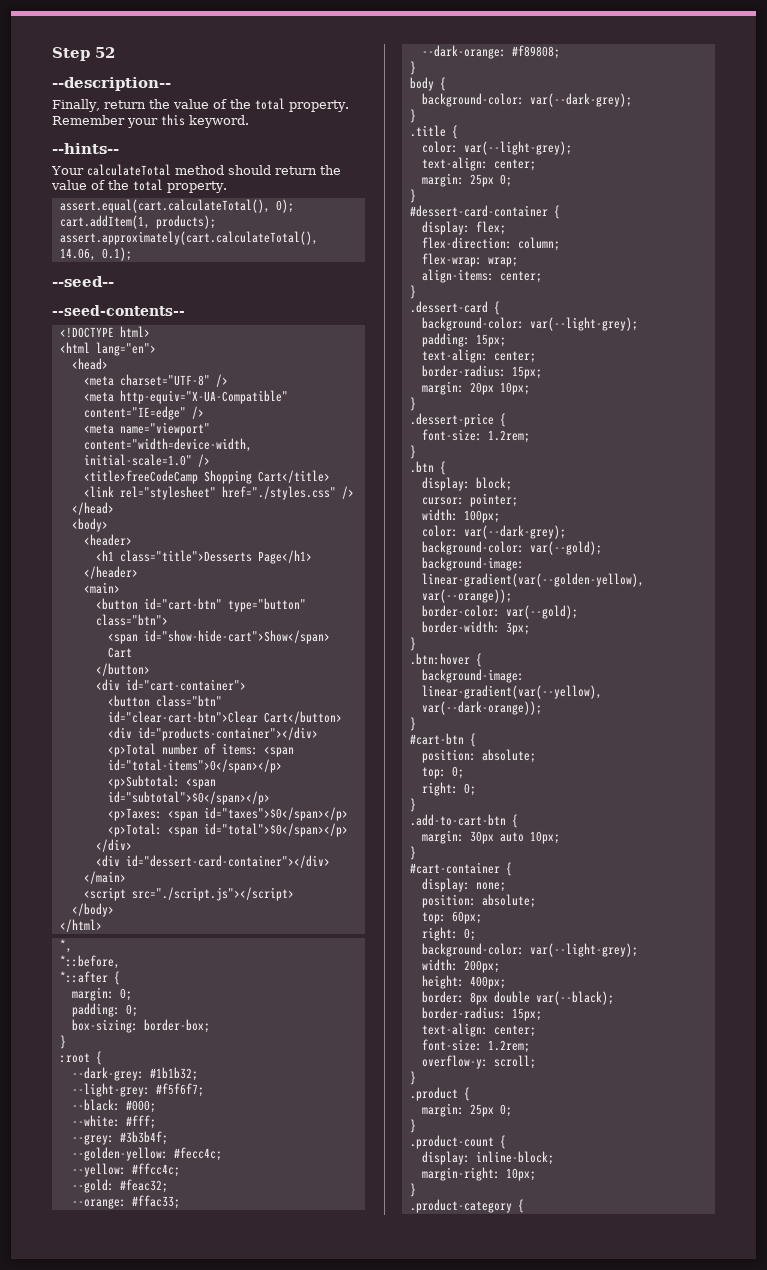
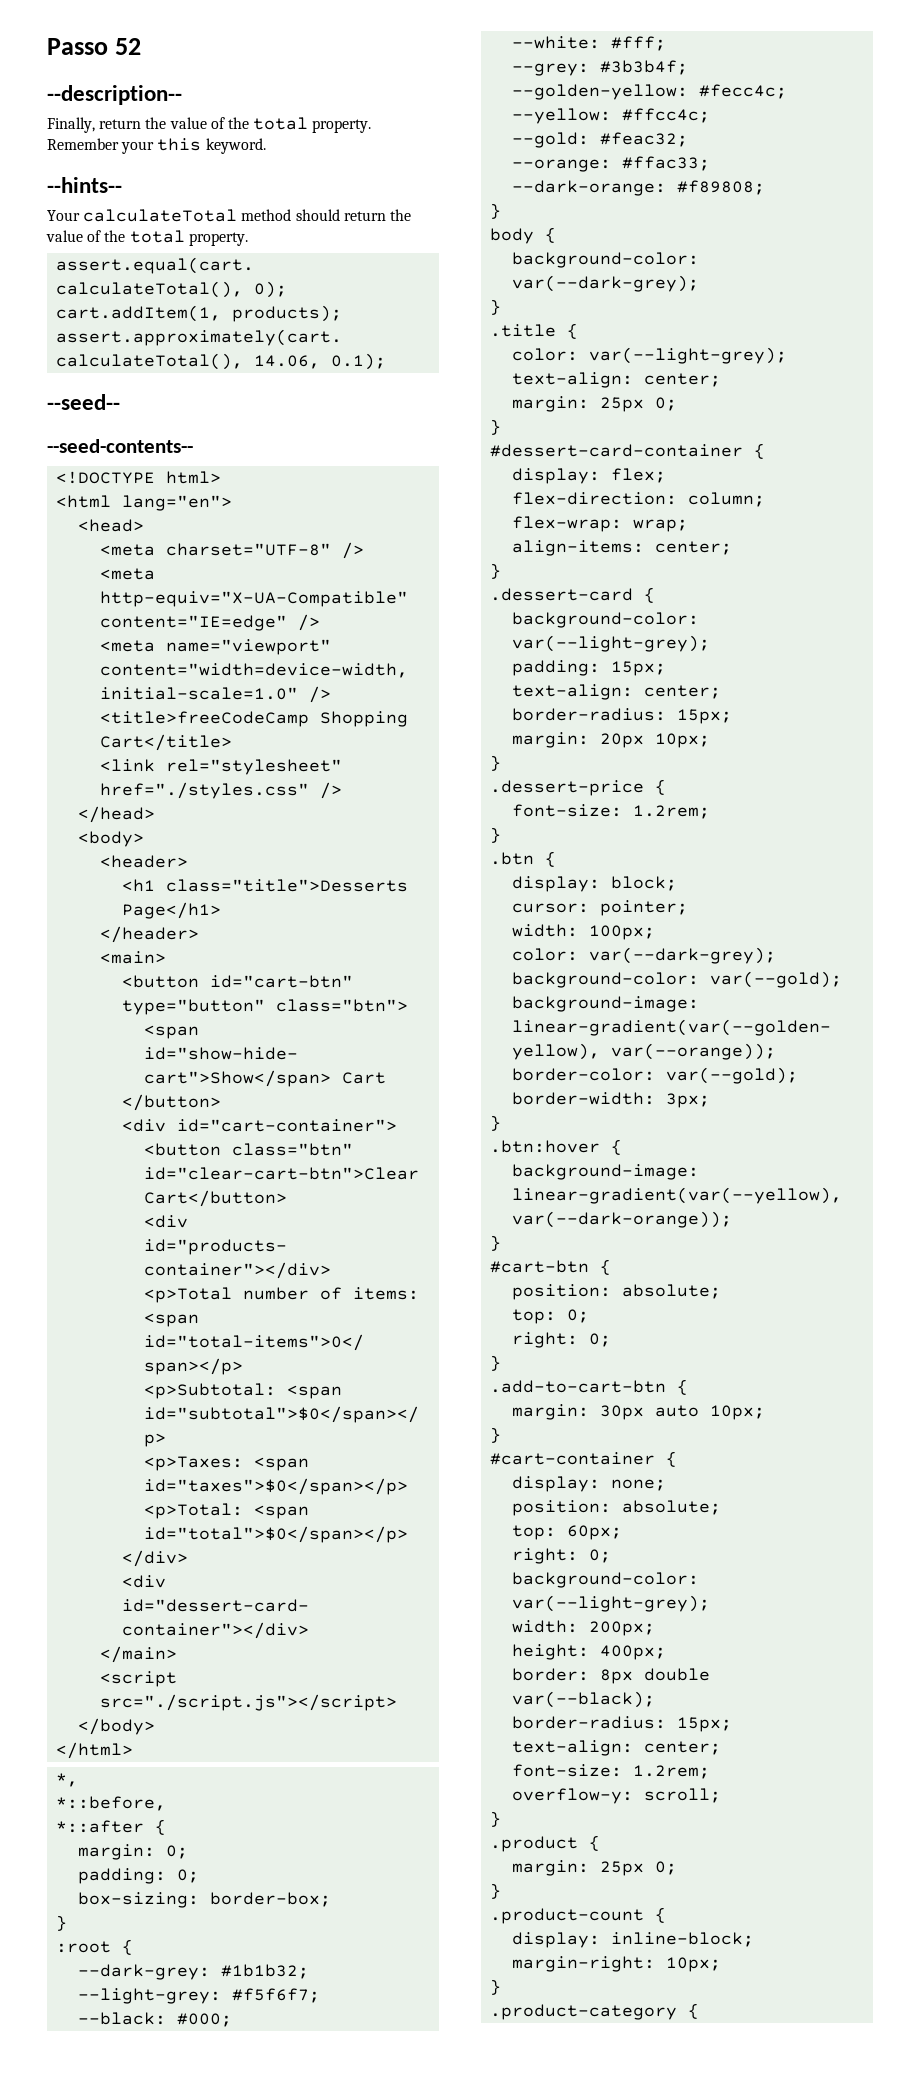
[52,47,90,61] Step -> [47,38,108,55] Passo

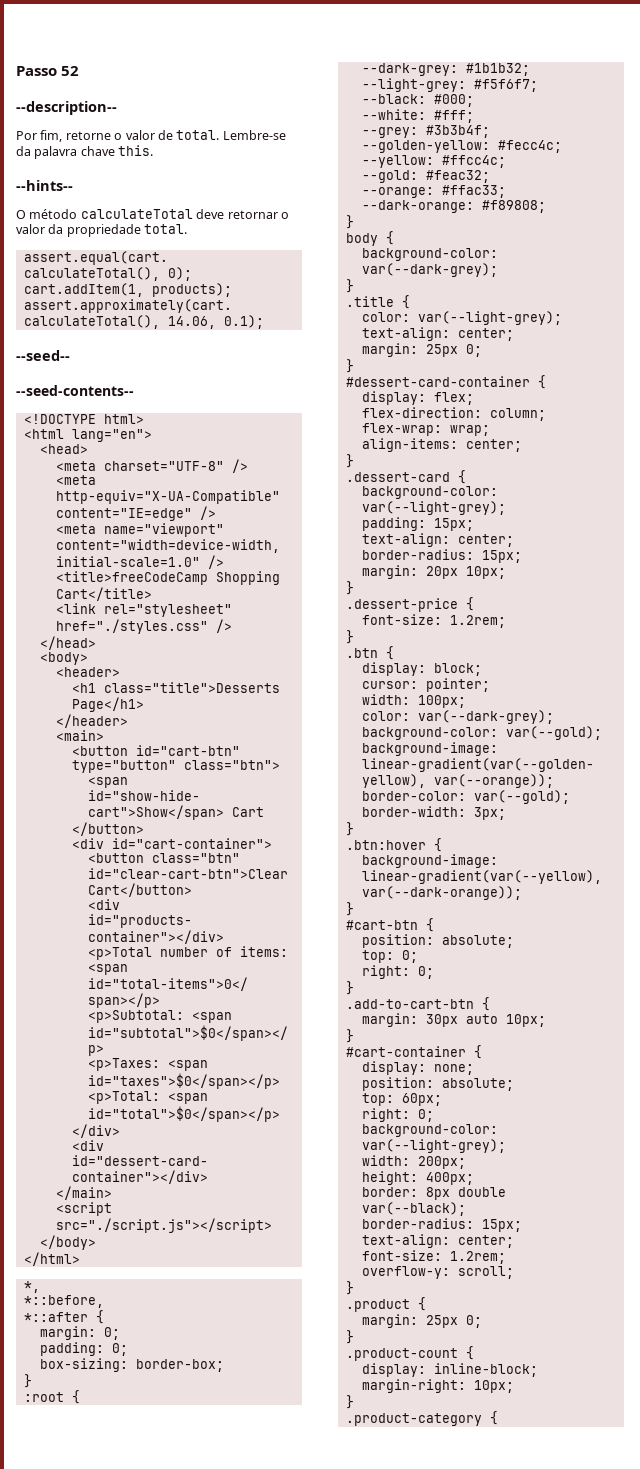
[47,117,372,133] [47,138,266,154] [47,177,122,193] [47,209,411,222] [46,230,248,246] Finally, return the value of the total property. Remember your this keyword. // --hints-- // Your calculateTotal method should return the value of the total property. -> [16,130,286,142] [16,145,154,159] [16,180,73,191] [16,209,289,219] [16,224,188,237] Por fim, retorne o valor de total. Lembre-se da palavra chave this. // --hints-- // O método calculateTotal deve retornar o valor da propriedade total.

